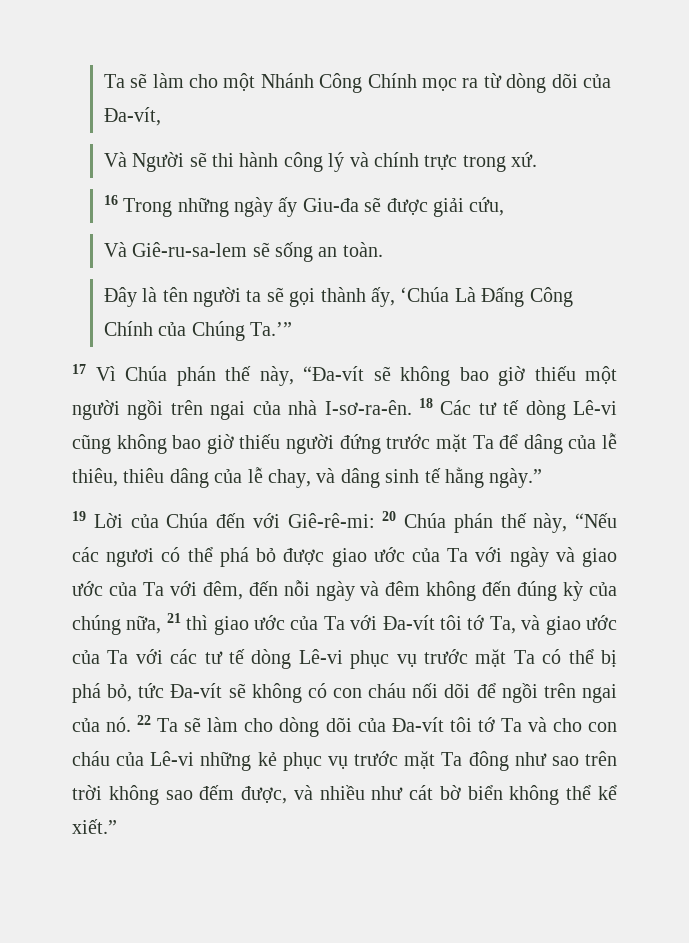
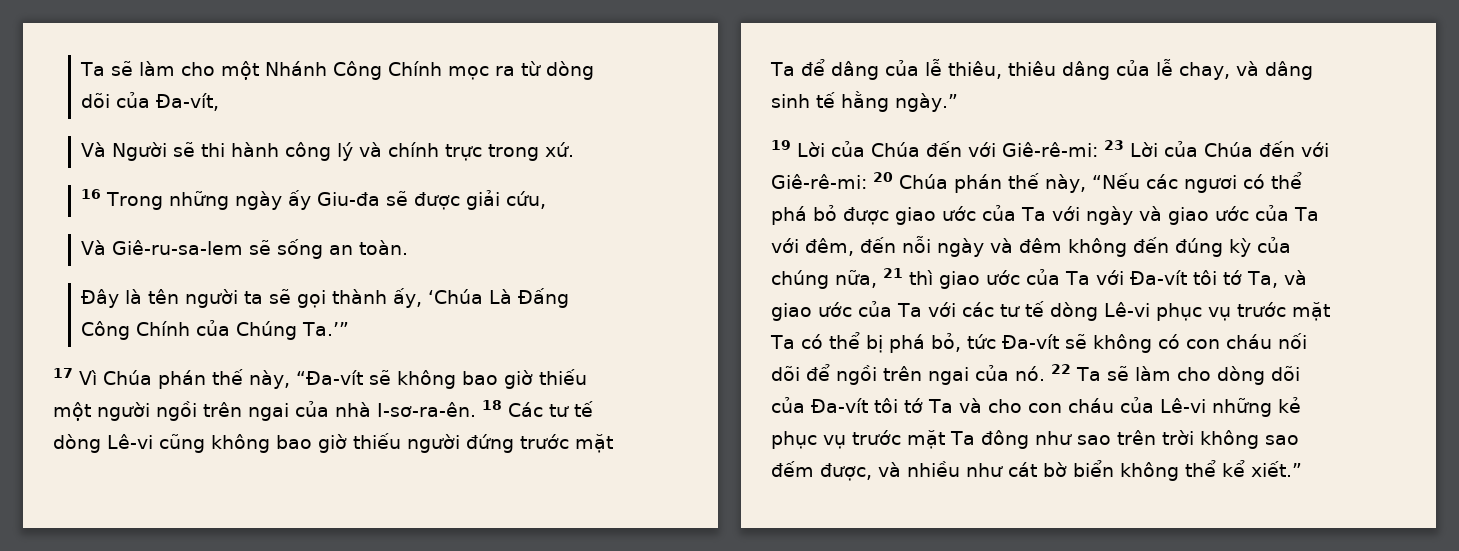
(375, 520) none -> [1104,140,1329,157] [771,174,867,189] 23 Lời của Chúa đến với Giê-rê-mi:

